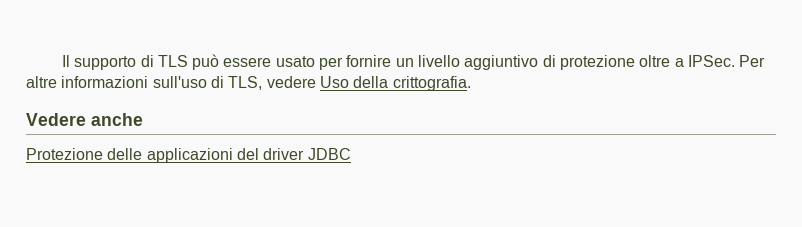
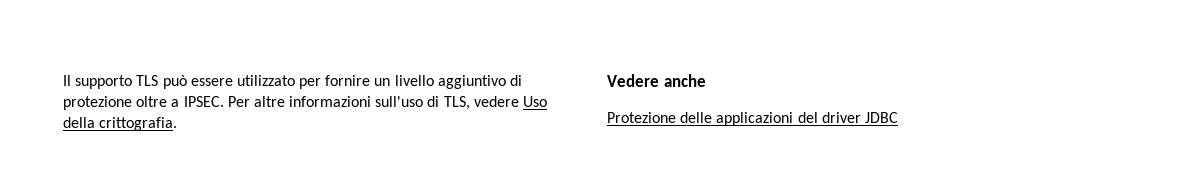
[140,55,154,67] di -> (133, 82) none
[275,56,315,67] usato -> [236,75,295,86] utilizzato
[687,55,735,67] IPSec. -> [183,96,224,107] IPSEC.

